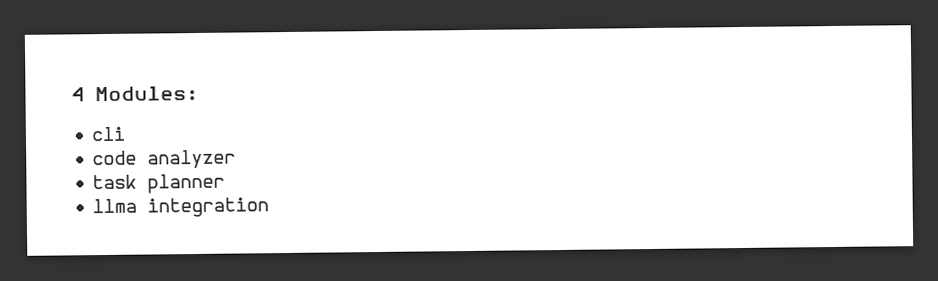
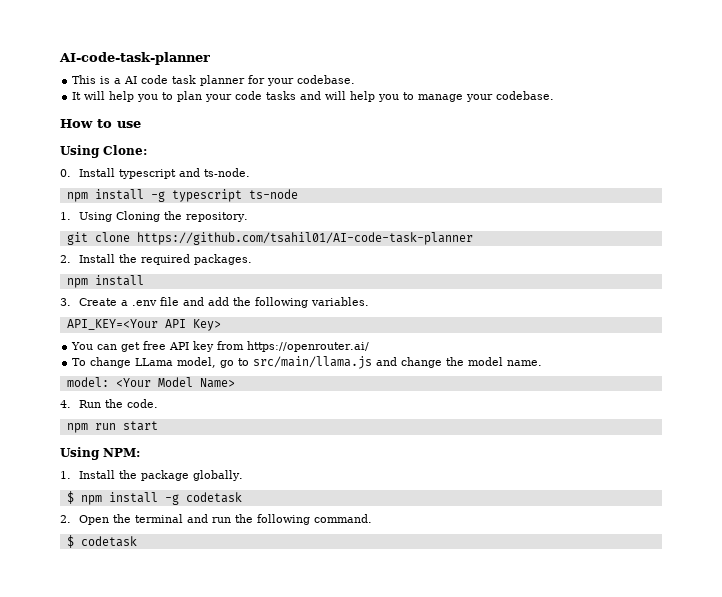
[71,85,198,102] [91,126,126,142] [92,149,237,169] [92,173,226,194] [92,197,270,218] 4 Modules: // cli // code analyzer // task planner // llma integration -> [59,52,210,65] [72,75,356,86] [72,91,555,102] [60,119,141,128] [60,145,147,158] [60,168,250,179] [66,189,298,202] [60,211,248,222] [66,232,473,245] [60,254,252,265] [66,275,144,288] [60,297,369,308] [66,319,221,331] [71,341,370,352] [72,356,543,369] [66,377,235,388] [60,399,158,408] [66,421,158,433] [60,447,140,460] [60,470,243,481] [66,491,242,505] [60,514,372,525] [66,535,137,548] AI-code-task-planner // This is a AI code task planner for your codebase. // It will help you to plan your code tasks and will help you to manage your codebase. // How to use // Using Clone: // 0. Install typescript and ts-node. // npm install -g typescript ts-node // 1. Using Cloning the repository. // git clone https://github.com/tsahil01/AI-code-task-planner // 2. Install the required packages. // npm install // 3. Create a .env file and add the following variables. // API_KEY=<Your API Key> // You can get free API key from https://openrouter.ai/ // To change LLama model, go to src/main/llama.js and change the model name. // model: <Your Model Name> // 4. Run the code. // npm run start // Using NPM: // 1. Install the package globally. // $ npm install -g codetask // 2. Open the terminal and run the following command. // $ codetask

